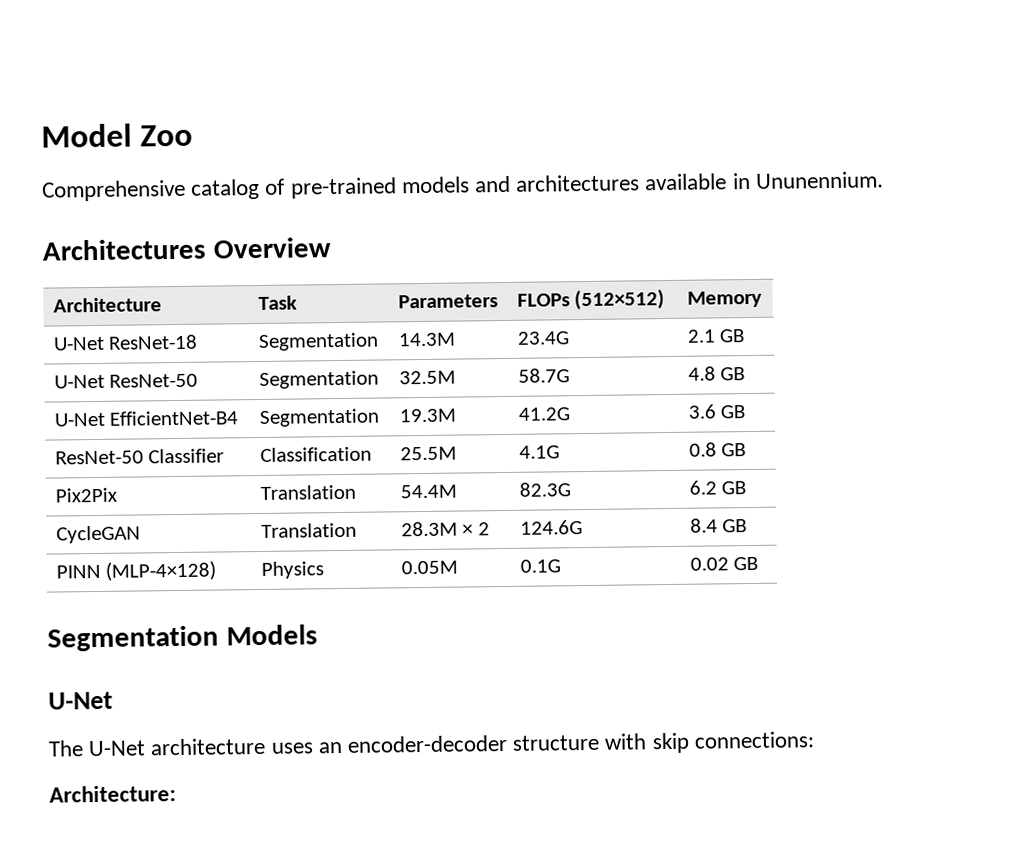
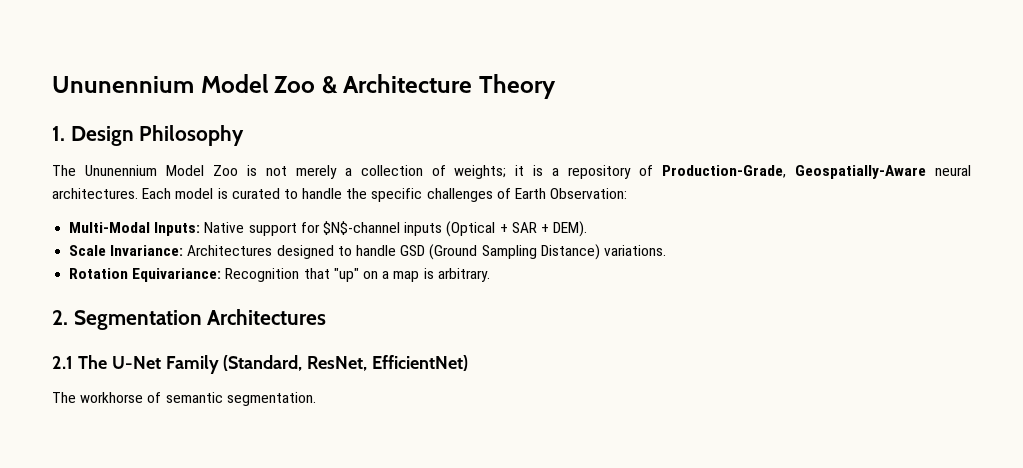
[41,123,193,148] [42,171,884,202] [42,237,331,261] [52,297,162,313] [257,295,297,311] [397,294,498,309] [516,289,666,311] [686,290,762,308] [52,334,199,351] [257,332,379,352] [397,332,456,347] [516,331,570,345] [686,329,746,343] [53,373,199,389] [258,370,379,390] [398,370,456,385] [517,368,570,383] [687,366,746,381] [53,410,239,427] [258,408,380,427] [398,408,456,423] [517,407,570,421] [687,404,746,419] [54,448,225,465] [259,446,372,462] [399,446,457,461] [518,445,560,459] [688,442,747,457] [54,487,117,503] [259,484,356,500] [399,484,457,499] [518,482,571,497] [688,480,747,495] [55,525,141,544] [260,522,357,538] [400,521,490,537] [519,520,583,535] [689,518,748,533] [55,560,217,581] [260,561,324,579] [400,560,458,575] [519,559,561,573] [689,556,759,571] [47,624,318,652] [48,691,113,710] [48,731,814,757] [49,785,176,803] Model Zoo // Comprehensive catalog of pre-trained models and architectures available in Ununennium. // Architectures Overview // Architecture | Task | Parameters | FLOPs (512×512) | Memory // U-Net ResNet-18 | Segmentation | 14.3M | 23.4G | 2.1 GB // U-Net ResNet-50 | Segmentation | 32.5M | 58.7G | 4.8 GB // U-Net EfficientNet-B4 | Segmentation | 19.3M | 41.2G | 3.6 GB // ResNet-50 Classifier | Classification | 25.5M | 4.1G | 0.8 GB // Pix2Pix | Translation | 54.4M | 82.3G | 6.2 GB // CycleGAN | Translation | 28.3M × 2 | 124.6G | 8.4 GB // PINN (MLP-4×128) | Physics | 0.05M | 0.1G | 0.02 GB // Segmentation Models // U-Net // The U-Net architecture uses an encoder-decoder structure with skip connections: // Architecture: -> [52,74,557,99] [52,125,245,146] [52,165,972,179] [52,188,628,202] [69,221,588,237] [69,244,666,260] [69,268,490,282] [52,309,327,330] [52,355,469,374] [52,392,316,406] Ununennium Model Zoo & Architecture Theory // 1. Design Philosophy // The Ununennium Model Zoo is not merely a collection of weights; it is a repository of Production-Grade, Geospatially-Aware neural architectures. Each model is curated to handle the specific challenges of Earth Observation: // Multi-Modal Inputs: Native support for $N$-channel inputs (Optical + SAR + DEM). // Scale Invariance: Architectures designed to handle GSD (Ground Sampling Distance) variations. // Rotation Equivariance: Recognition that "up" on a map is arbitrary. // 2. Segmentation Architectures // 2.1 The U-Net Family (Standard, ResNet, EfficientNet) // The workhorse of semantic segmentation.

